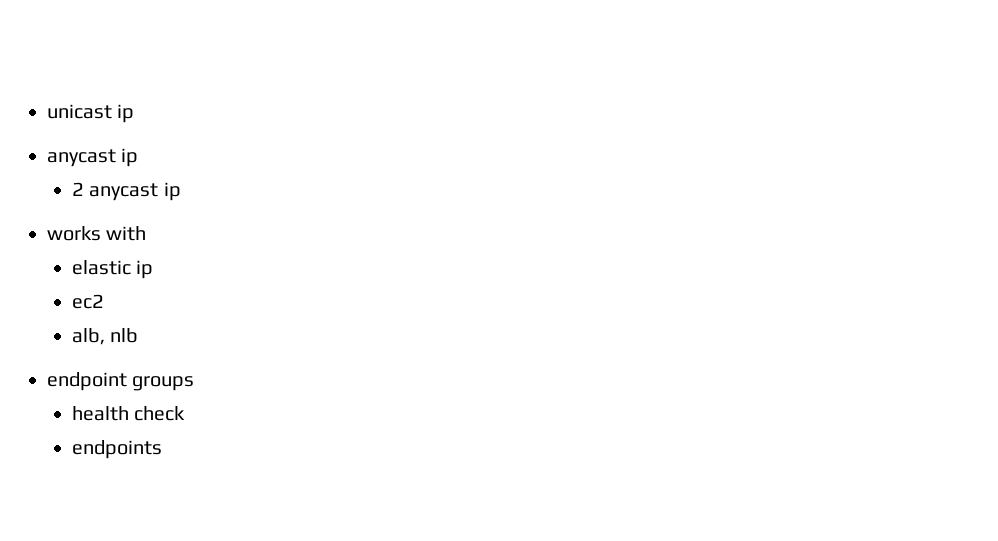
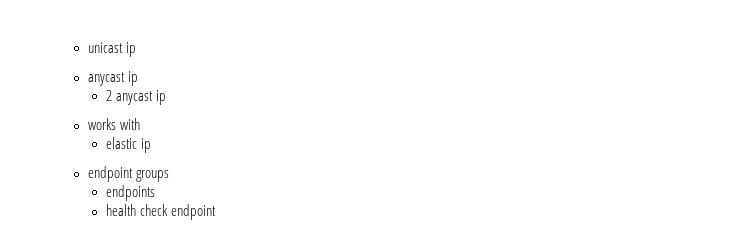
[71,294,104,309] [71,328,139,345] // ec2 // alb, nlb -> (151, 145) none
(195, 383) none -> [105,185,155,201] // endpoints
[71,440,162,459] // endpoints -> [171,204,217,220] endpoint

